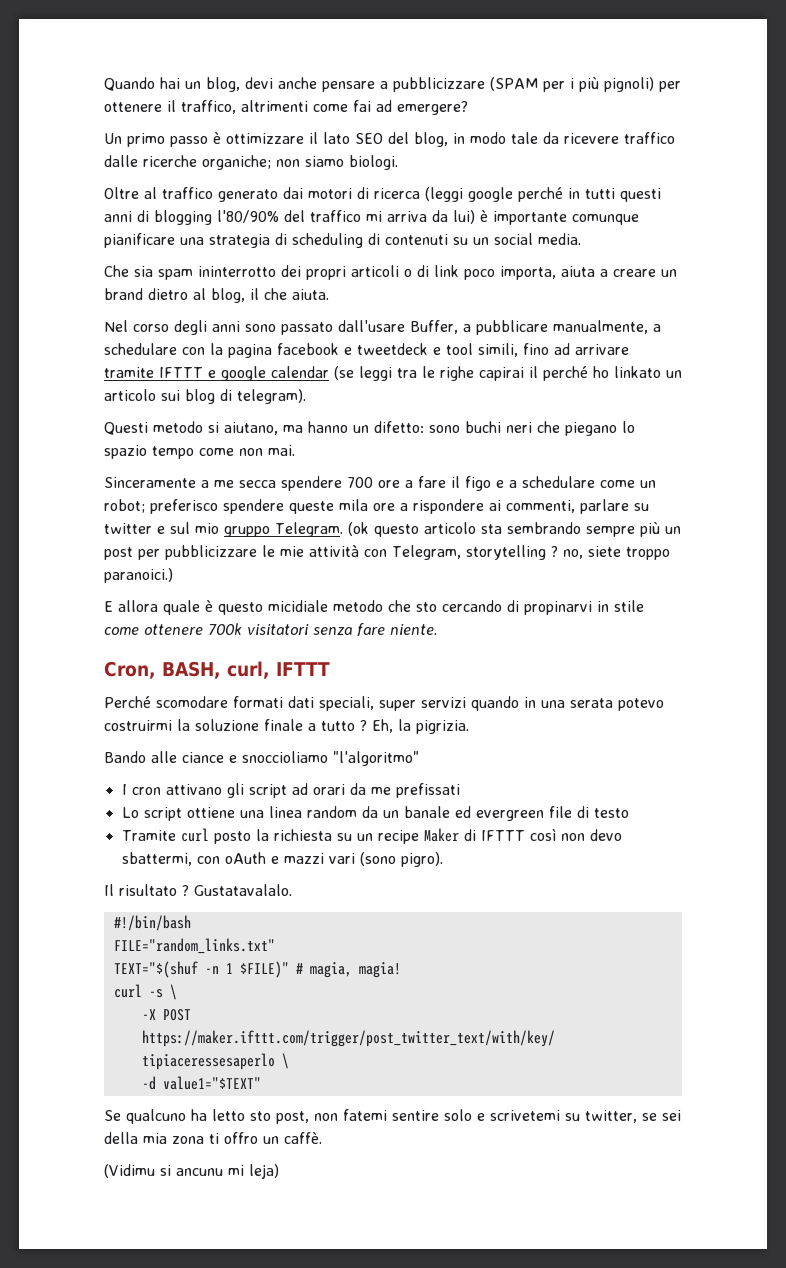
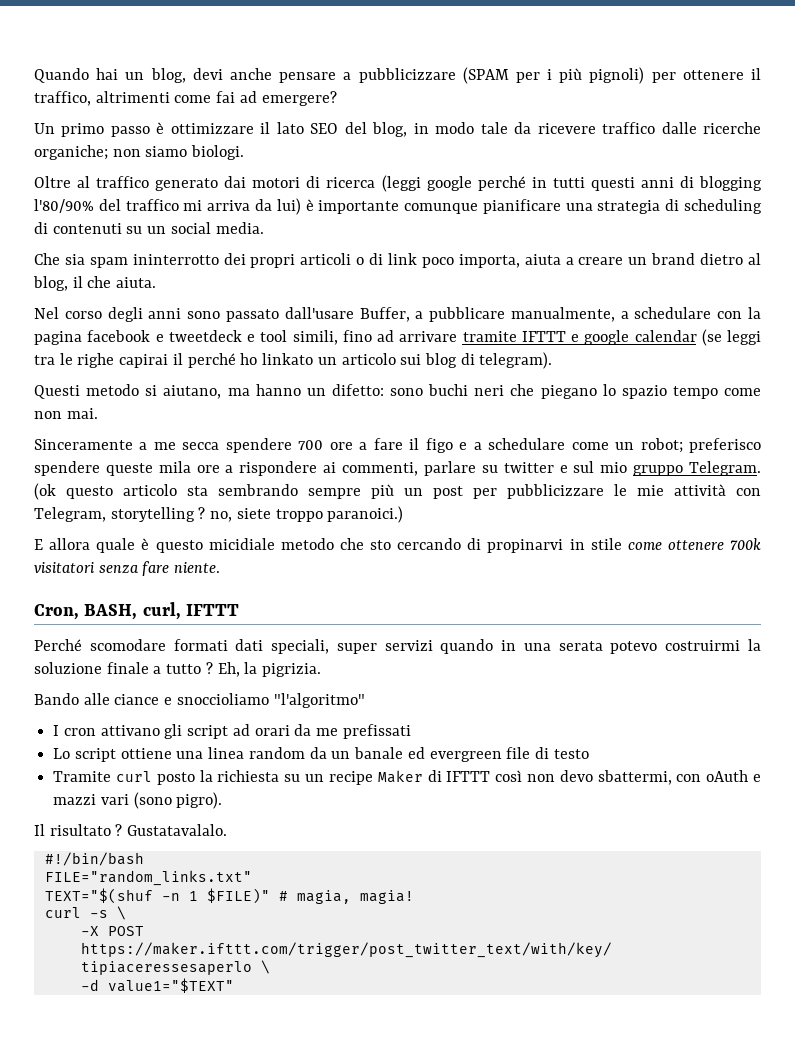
[104,1109,681,1124] [104,1132,322,1144] [104,1164,279,1179] // Se qualcuno ha letto sto post, non fatemi sentire solo e scrivetemi su twitter, se sei della mia zona ti offro un caffè. // (Vidimu si ancunu mi leja) -> (234, 985) none

